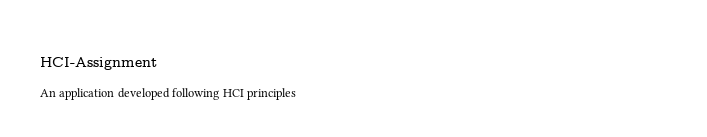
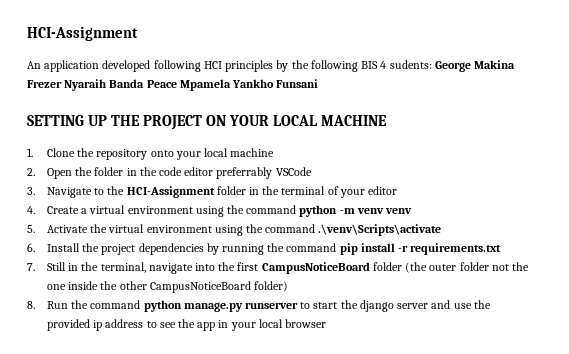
(296, 94) none -> [276,60,516,72] [27,79,319,91] [27,115,388,130] [27,148,275,160] [27,167,312,179] [27,186,398,198] [27,205,413,217] [27,224,442,236] [27,243,502,255] [27,262,530,274] [46,281,288,293] [27,300,491,312] [46,319,327,331] by the following BIS 4 sudents: George Makina Frezer Nyaraih Banda Peace Mpamela Yankho Funsani // SETTING UP THE PROJECT ON YOUR LOCAL MACHINE // 1. Clone the repository onto your local machine // 2. Open the folder in the code editor preferrably VSCode // 3. Navigate to the HCI-Assignment folder in the terminal of your editor // 4. Create a virtual environment using the command python -m venv venv // 5. Activate the virtual environment using the command .\venv\Scripts\activate // 6. Install the project dependencies by running the command pip install -r requirements.txt // 7. Still in the terminal, navigate into the first CampusNoticeBoard folder (the outer folder not the one inside the other CampusNoticeBoard folder) // 8. Run the command python manage.py runserver to start the django server and use the provided ip address to see the app in your local browser

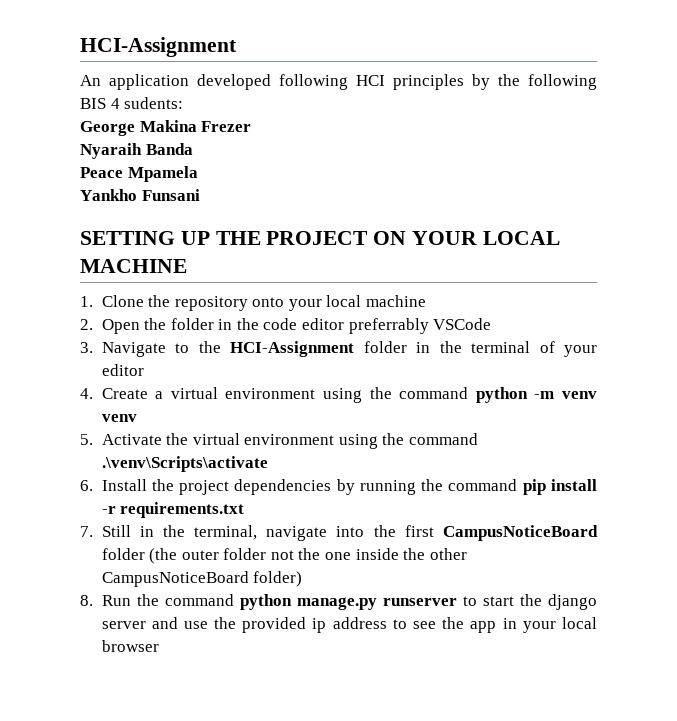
(432, 64) none -> (184, 103) //
(62, 84) none -> (252, 126) //
(145, 83) none -> (193, 149) //
(231, 85) none -> (198, 174) //

